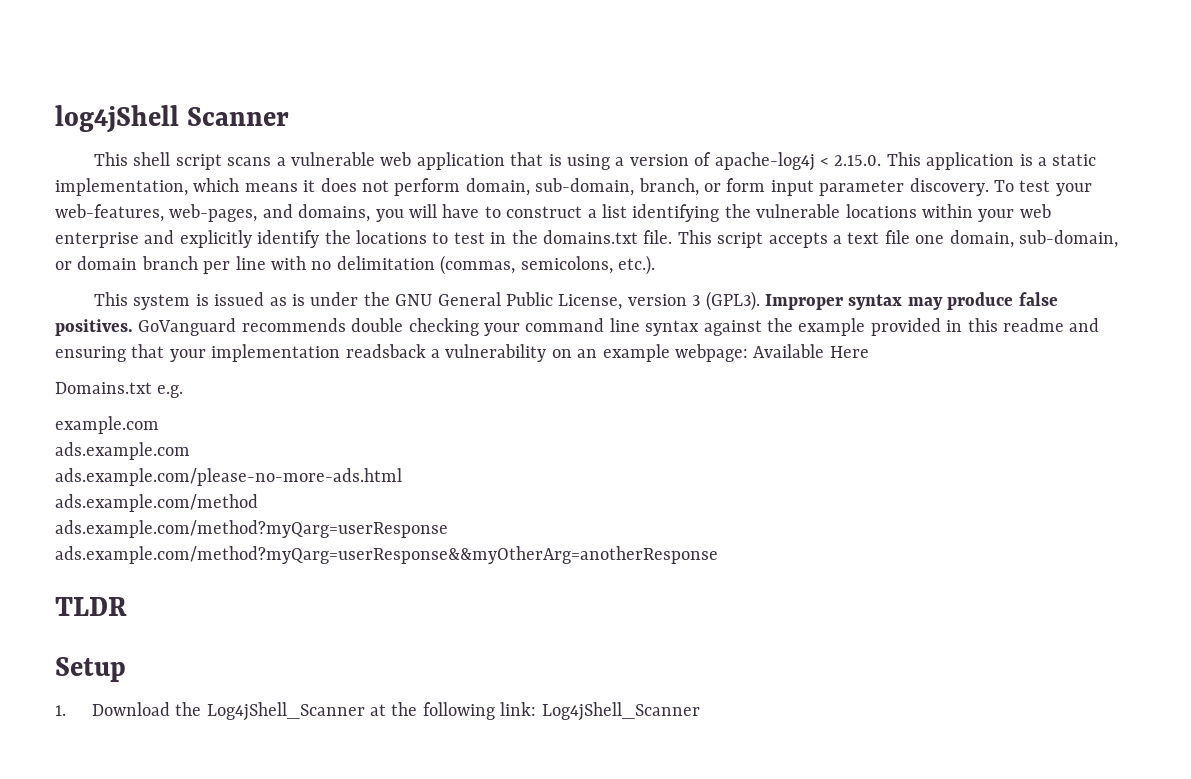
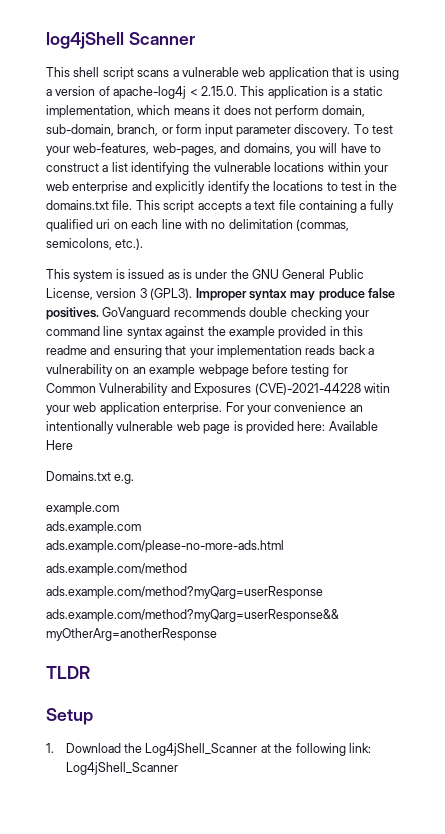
[915,230,1118,248] [55,256,231,274] one domain, sub-domain, or domain branch per -> [299,200,394,213] [46,219,159,232] containing a fully qualified uri on each
[345,344,426,358] readsback -> [305,345,366,355] reads back
[674,344,748,362] webpage: -> [198,364,348,377] [46,383,390,396] [46,402,363,415] [46,421,326,434] webpage before testing for Common Vulnerability and Exposures (CVE)-2021-44228 witin your web application enterprise. For your convenience an intentionally vulnerable web page is provided here:

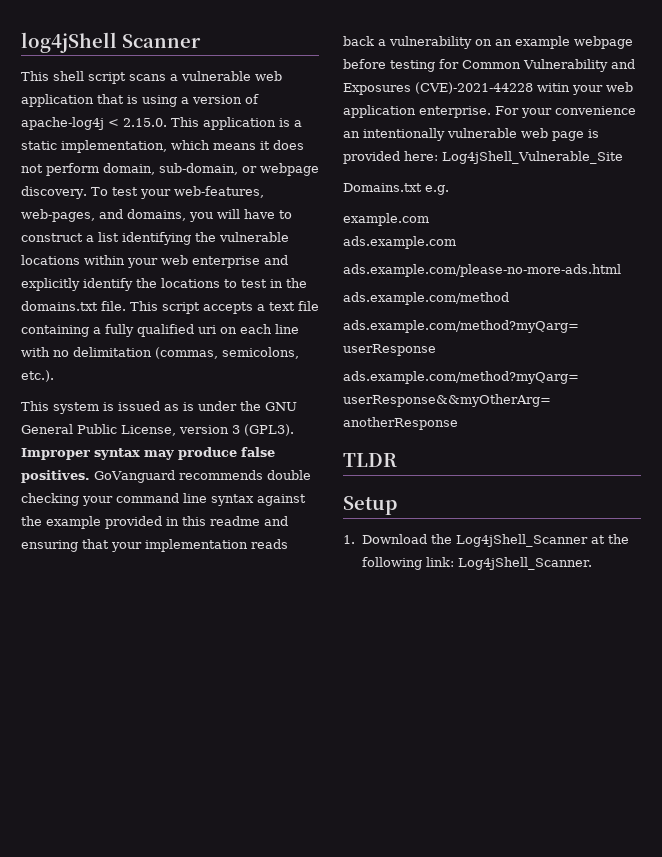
[117,124,291,137] branch, or form input parameter -> [242,163,319,176] or webpage
[328,421,378,431] [46,440,73,450] Available Here -> [442,151,623,164] Log4jShell_Vulnerable_Site
[65,762,178,775] Log4jShell_Scanner -> [457,557,593,570] Log4jShell_Scanner.

